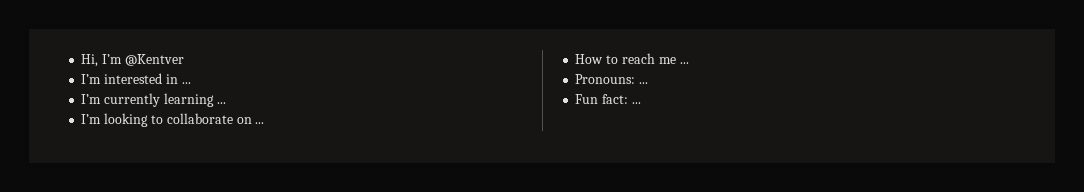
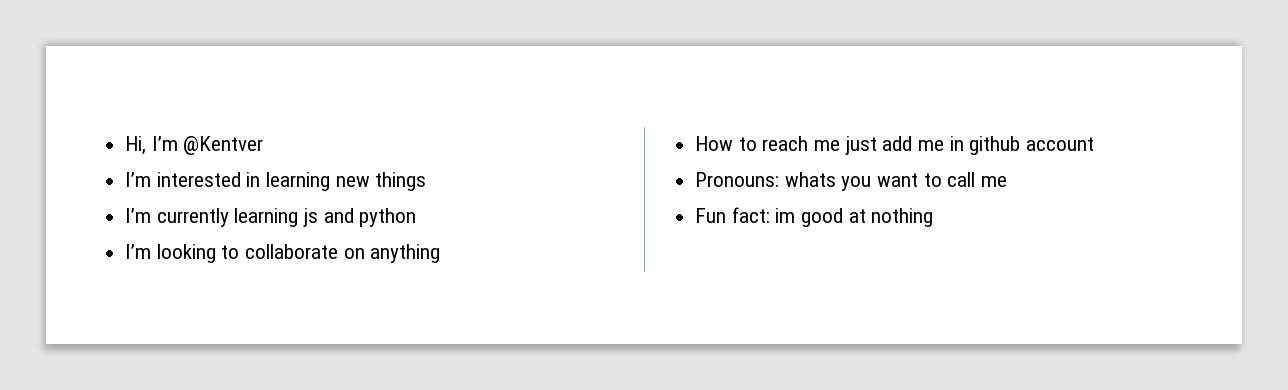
[181,82,191,84] ... -> [266,172,427,191] learning new things
[216,102,226,104] ... -> [303,208,417,227] js and python
[255,122,265,124] ... -> [370,244,441,263] anything
[679,62,689,64] [575,74,649,84] [575,94,641,104] ... // Pronouns: ... // Fun fact: ... -> [844,136,1095,155] [695,172,1008,191] [695,207,934,227] just add me in github account // Pronouns: whats you want to call me // Fun fact: im good at nothing

